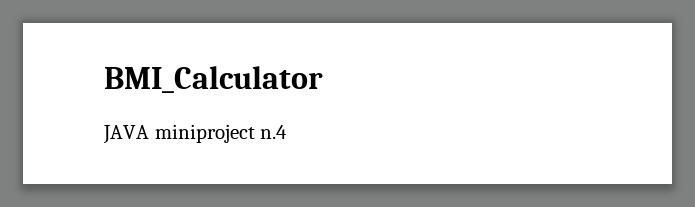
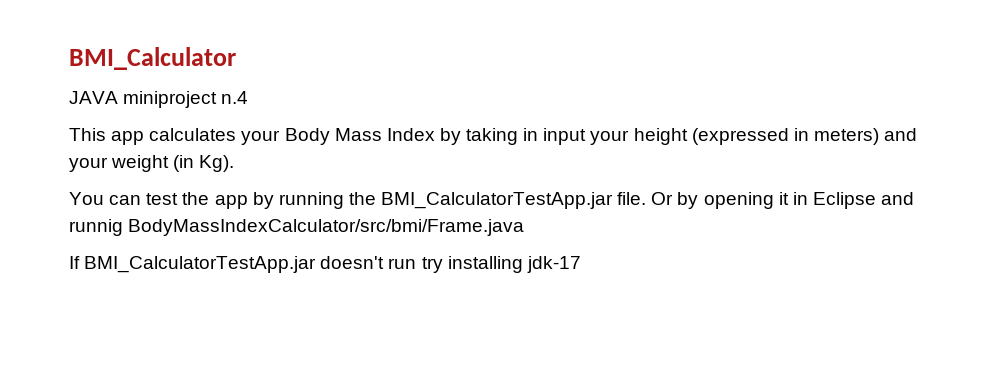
(288, 132) none -> [69,128,918,145] [69,155,235,172] [69,192,915,209] [69,219,525,236] [69,256,581,273] // This app calculates your Body Mass Index by taking in input your height (expressed in meters) and your weight (in Kg). // You can test the app by running the BMI_CalculatorTestApp.jar file. Or by opening it in Eclipse and runnig BodyMassIndexCalculator/src/bmi/Frame.java // If BMI_CalculatorTestApp.jar doesn't run try installing jdk-17

